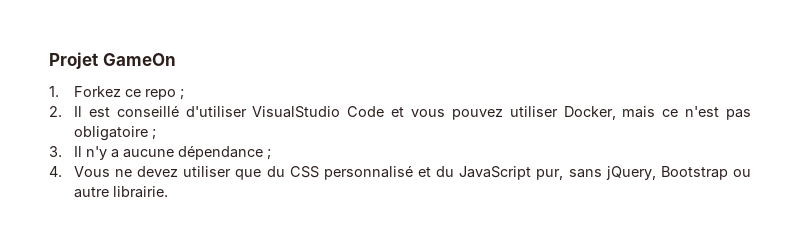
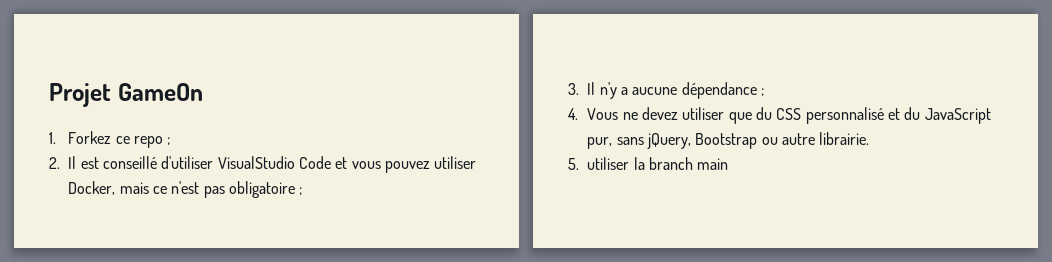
(168, 192) none -> [568,157,729,170] // 5. utiliser la branch main

